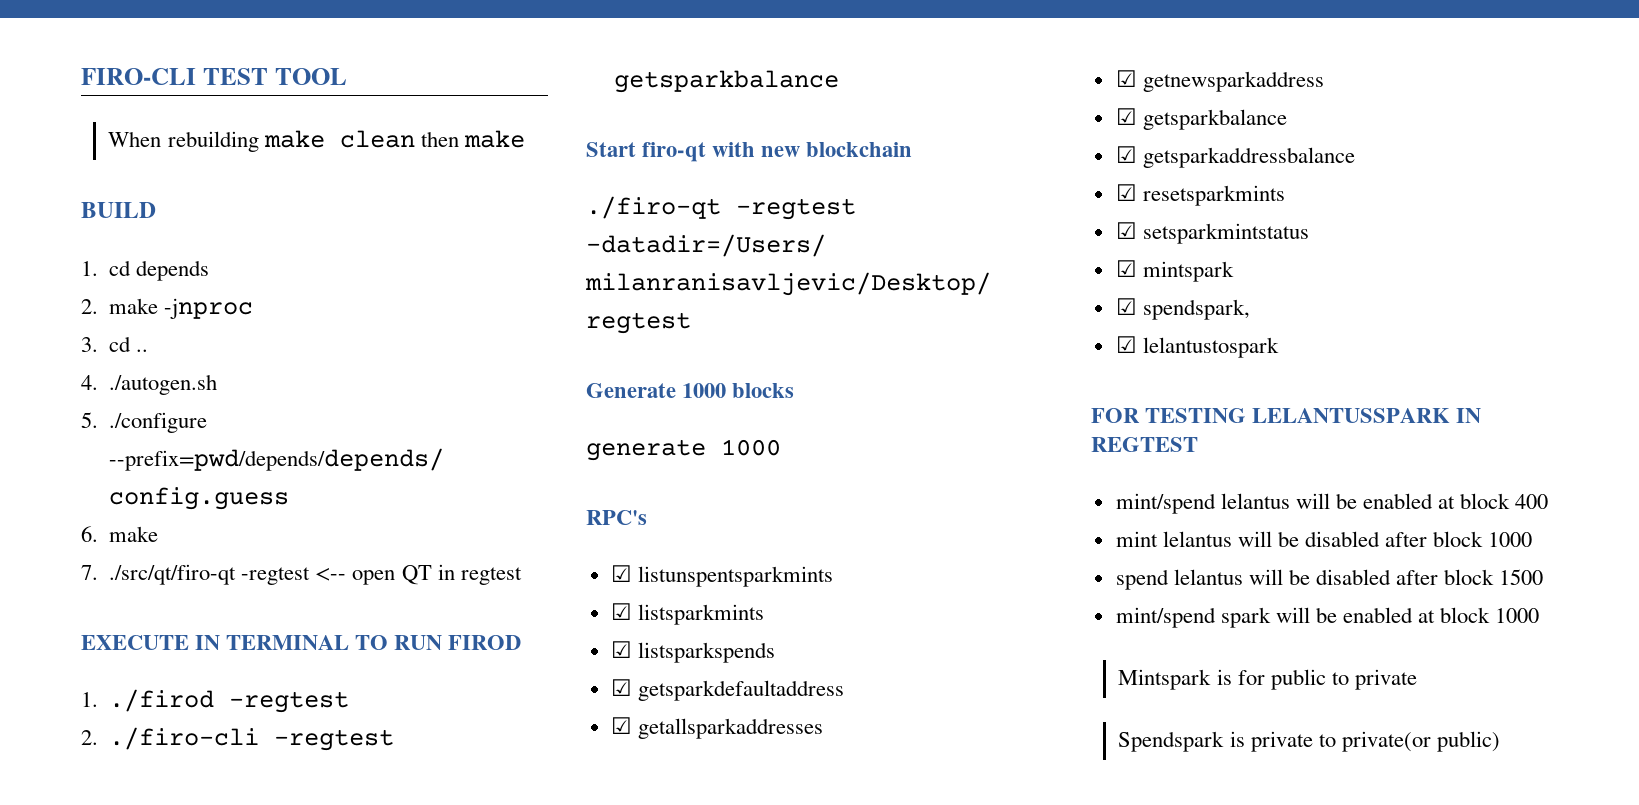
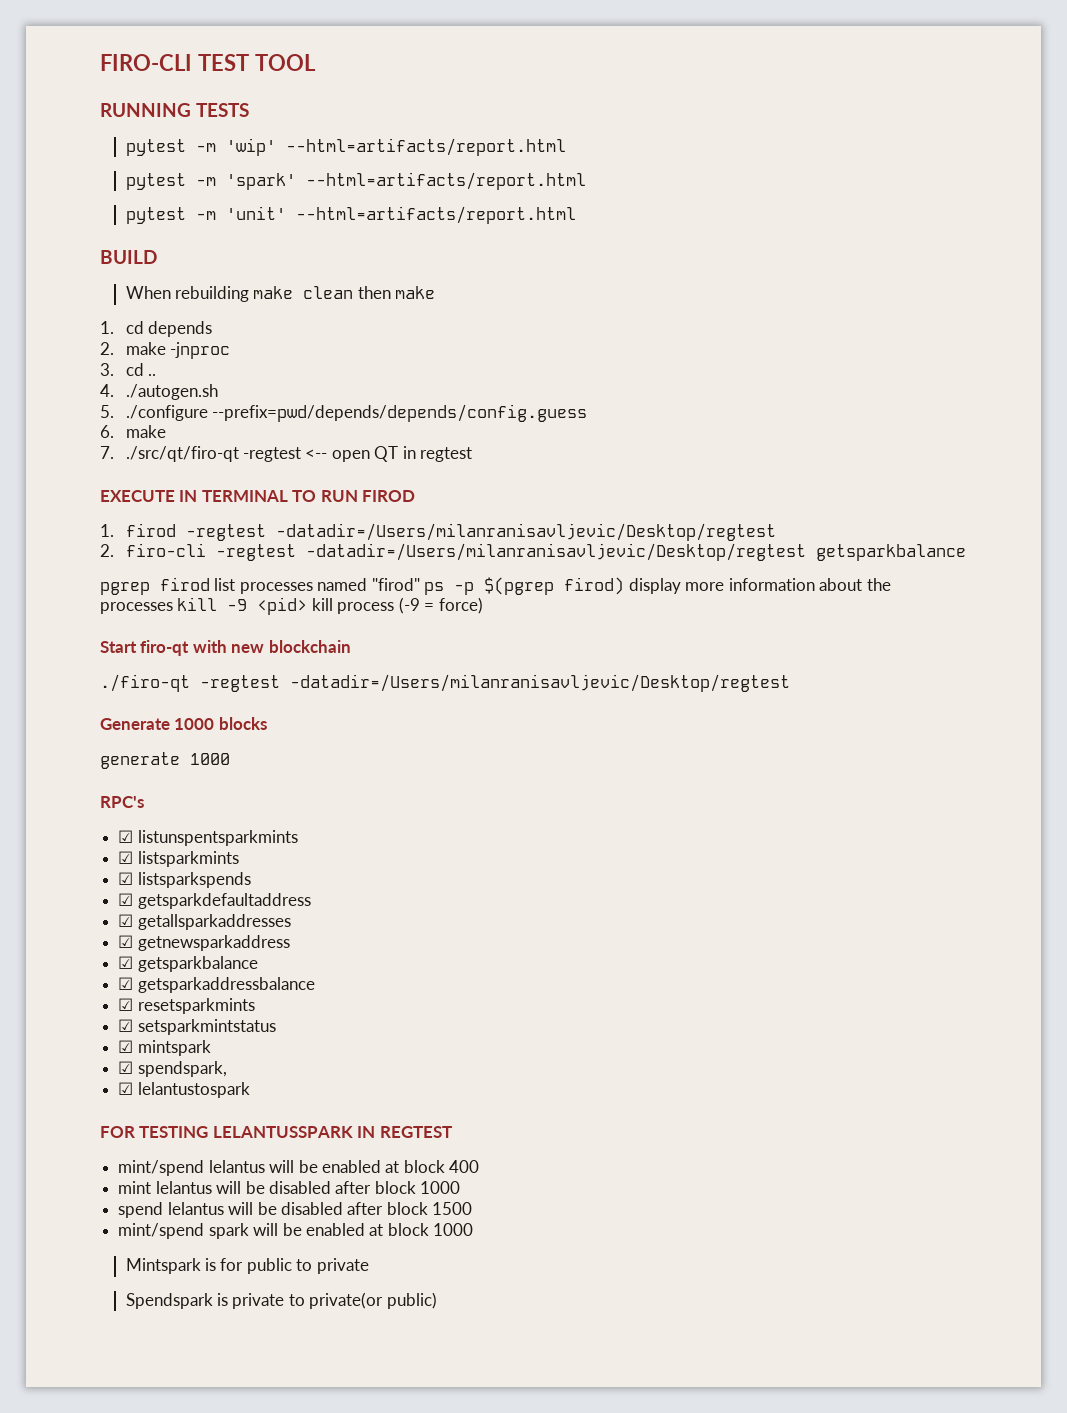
(347, 76) none -> [100,103,250,117] [125,138,566,156] [125,172,586,190] [125,206,576,224] [100,250,157,264] // RUNNING TESTS // pytest -m 'wip' --html=artifacts/report.html // pytest -m 'spark' --html=artifacts/report.html // pytest -m 'unit' --html=artifacts/report.html // BUILD
[81,202,156,218] // BUILD -> (436, 292) none
[109,689,350,713] [81,727,395,751] [614,70,840,93] ./firod -regtest // 2. ./firo-cli -regtest getsparkbalance -> [125,523,776,541] [100,543,966,561] [100,577,891,595] [100,597,483,615] firod -regtest -datadir=/Users/milanranisavljevic/Desktop/regtest // 2. firo-cli -regtest -datadir=/Users/milanranisavljevic/Desktop/regtest getsparkbalance // pgrep firod list processes named "firod" ps -p $(pgrep firod) display more information about the processes kill -9 <pid> kill process (-9 = force)

